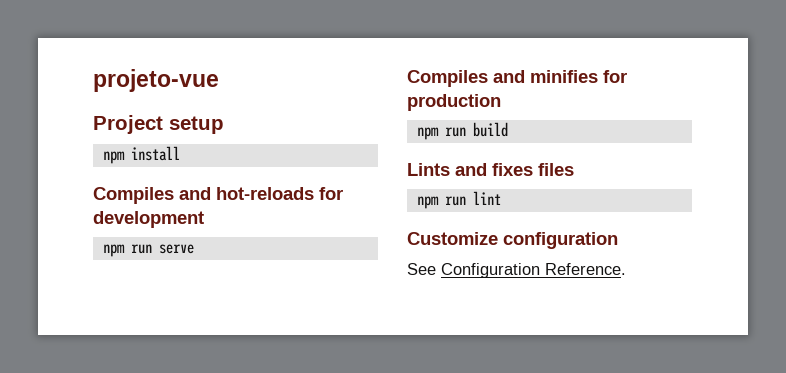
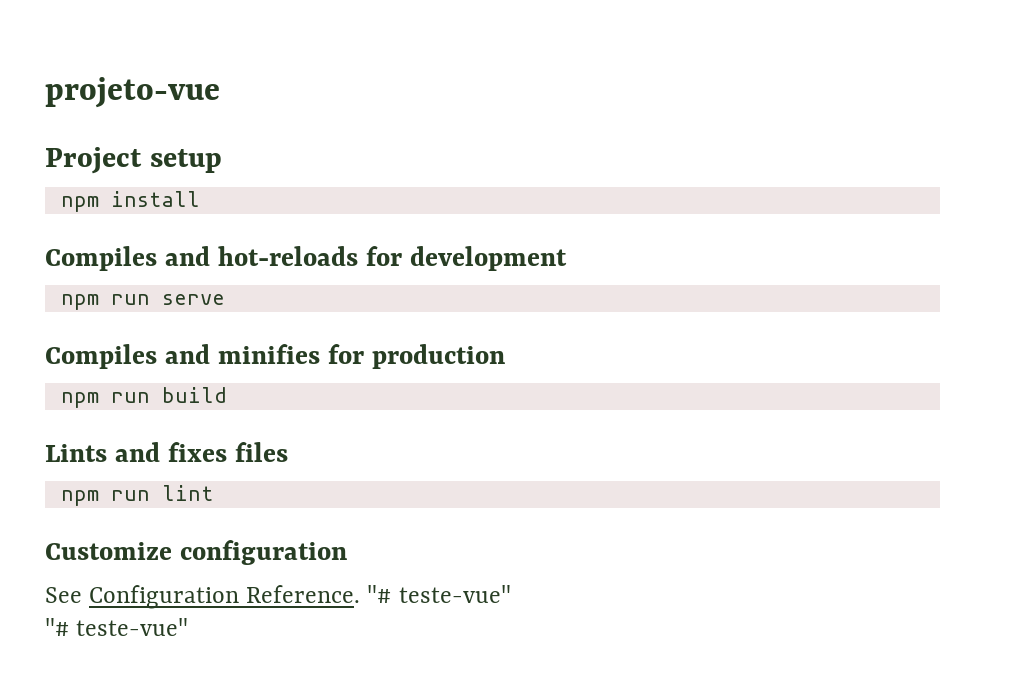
(626, 269) none -> [367,585,511,603] [45,618,189,636] "# teste-vue" // "# teste-vue"

